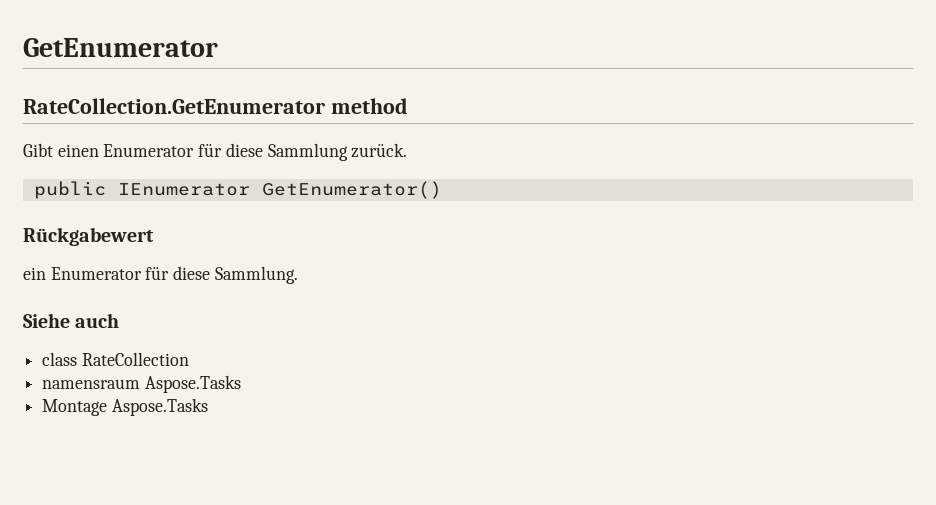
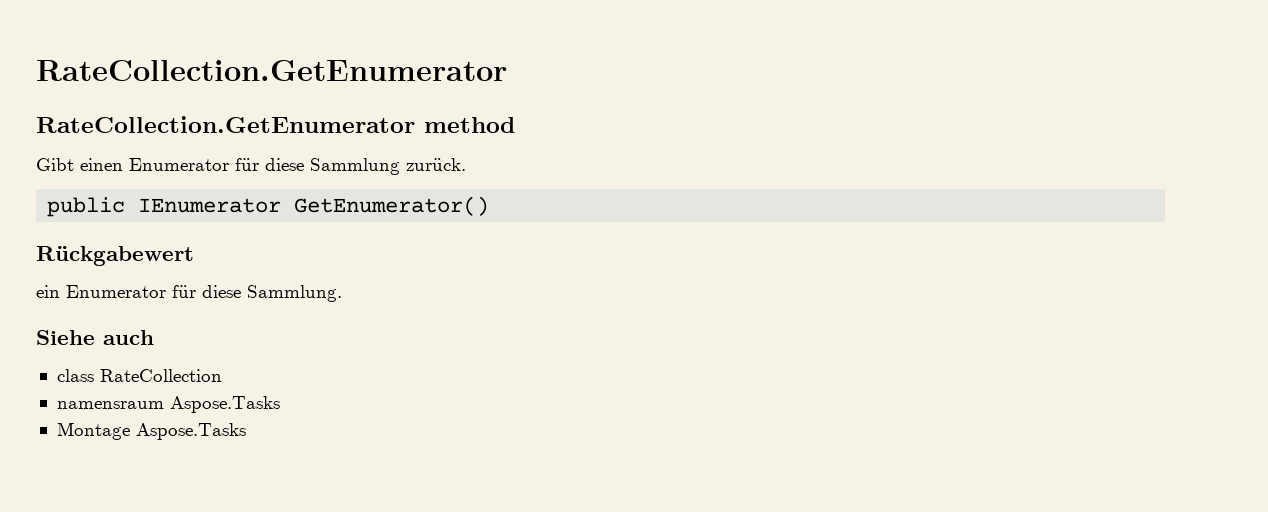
[23,38,218,57] GetEnumerator -> [36,60,507,81] RateCollection.GetEnumerator

